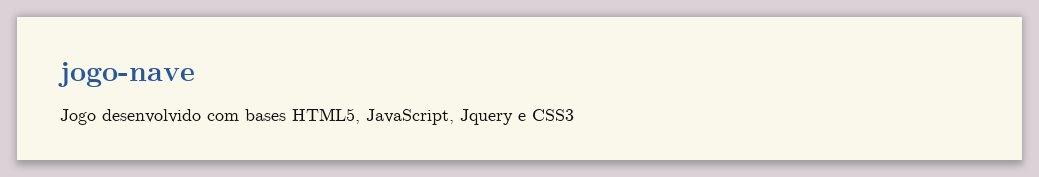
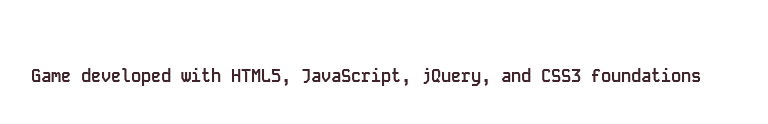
[58,62,195,87] [60,108,574,125] jogo-nave // Jogo desenvolvido com bases HTML5, JavaScript, Jquery e CSS3 -> [31,67,701,87] Game developed with HTML5, JavaScript, jQuery, and CSS3 foundations

